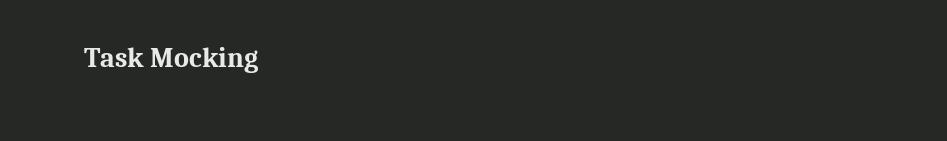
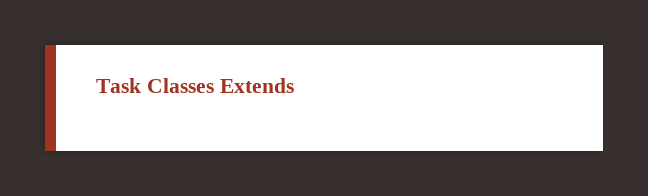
[150,47,259,73] Mocking -> [146,78,294,93] Classes Extends

